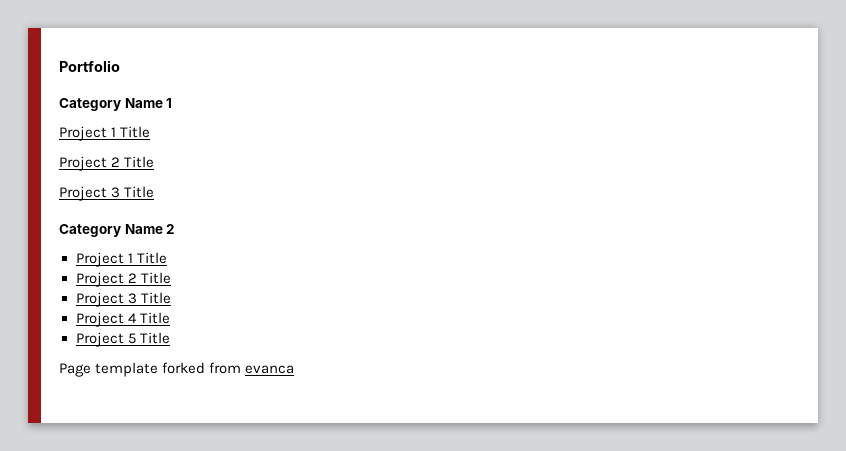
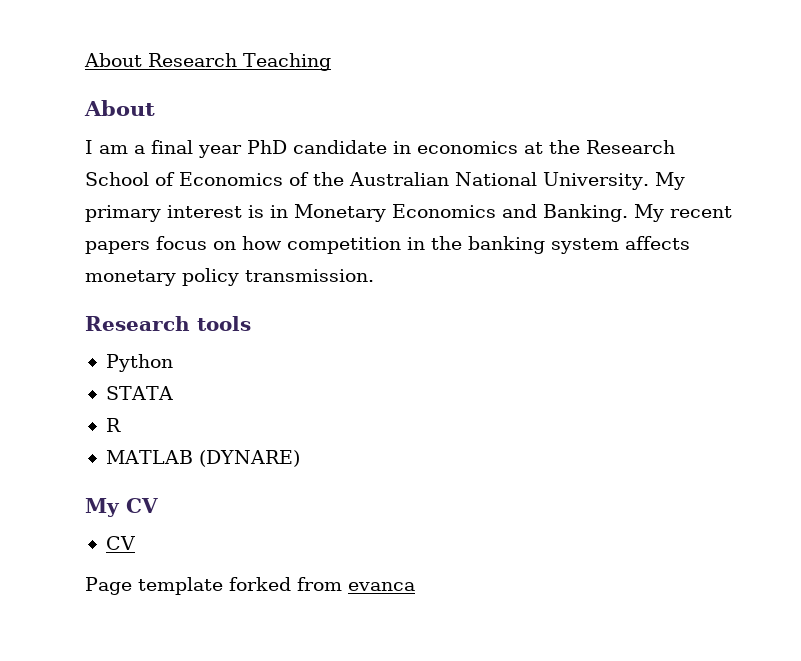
[59,60,120,72] [59,98,173,111] [59,126,151,141] [59,156,155,171] [59,186,155,201] [59,224,176,237] [75,252,167,267] [75,272,171,287] [75,292,171,307] [75,312,170,327] [75,332,170,347] Portfolio // Category Name 1 // Project 1 Title // Project 2 Title // Project 3 Title // Category Name 2 // Project 1 Title // Project 2 Title // Project 3 Title // Project 4 Title // Project 5 Title -> [84,53,331,71] [84,100,155,116] [85,140,675,158] [85,172,685,190] [85,204,732,222] [85,236,690,254] [85,268,374,286] [85,316,251,331] [105,354,173,372] [105,386,173,400] [105,418,121,432] [105,450,300,467] [85,498,158,517] [105,536,135,550] About Research Teaching // About // I am a final year PhD candidate in economics at the Research School of Economics of the Australian National University. My primary interest is in Monetary Economics and Banking. My recent papers focus on how competition in the banking system affects monetary policy transmission. // Research tools // Python // STATA // R // MATLAB (DYNARE) // My CV // CV

